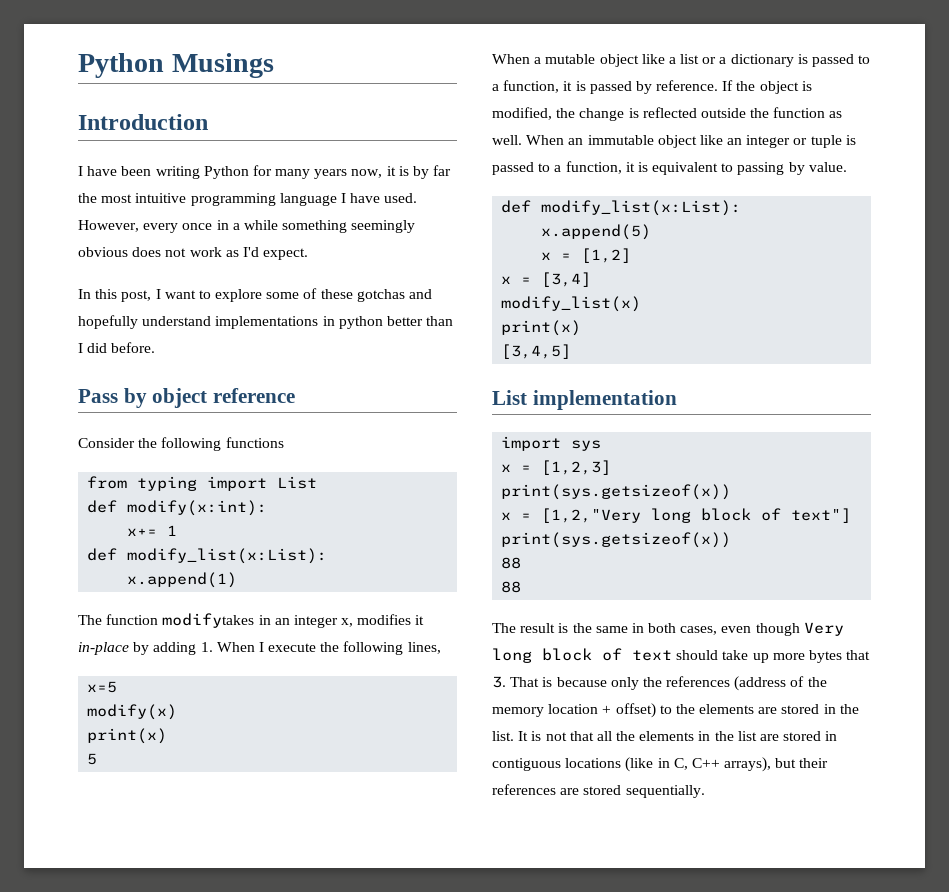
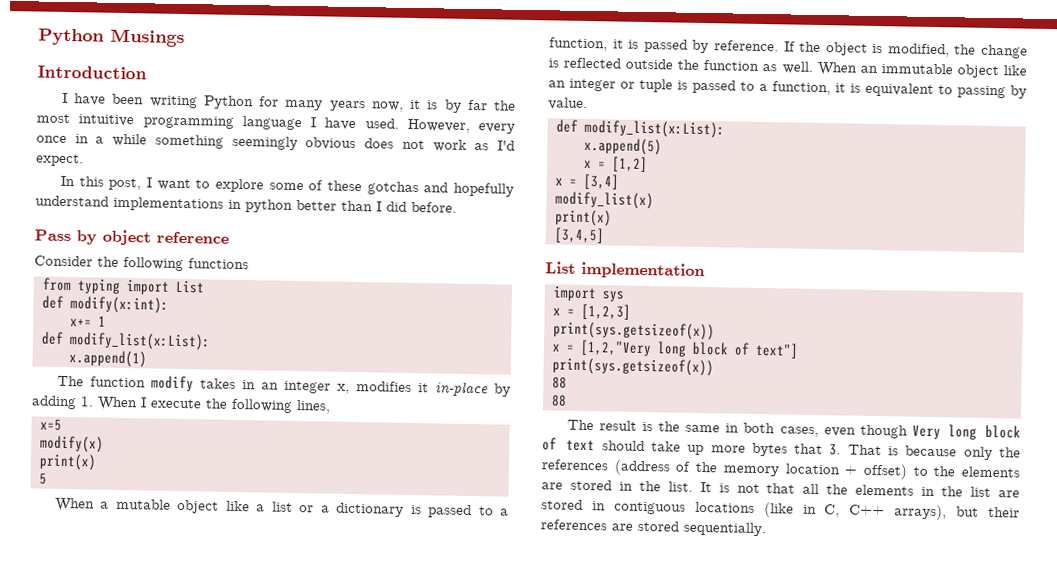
[162,613,255,628] modifytakes -> [150,375,236,392] modify takes

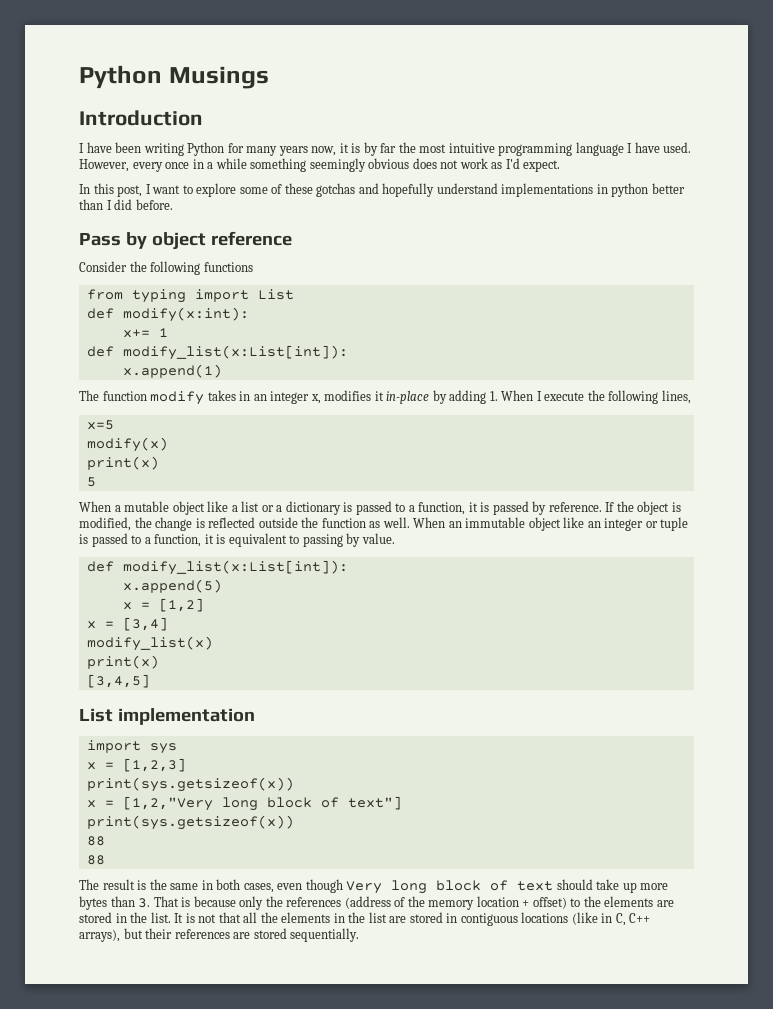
[68,332,211,351] modify_list(x:List): -> [122,345,348,360] modify_list(x:List[int]):
[583,119,725,139] modify_list(x:List): -> [122,560,348,575] modify_list(x:List[int]):
[794,443,824,455] that -> [110,896,135,907] than

